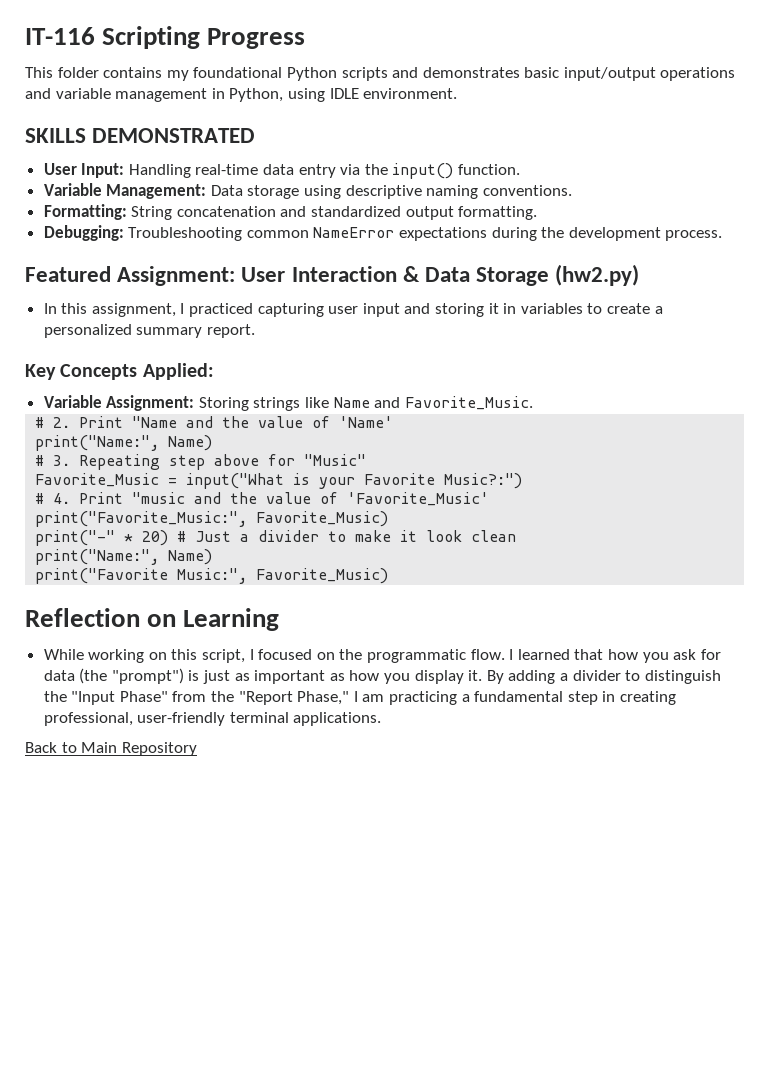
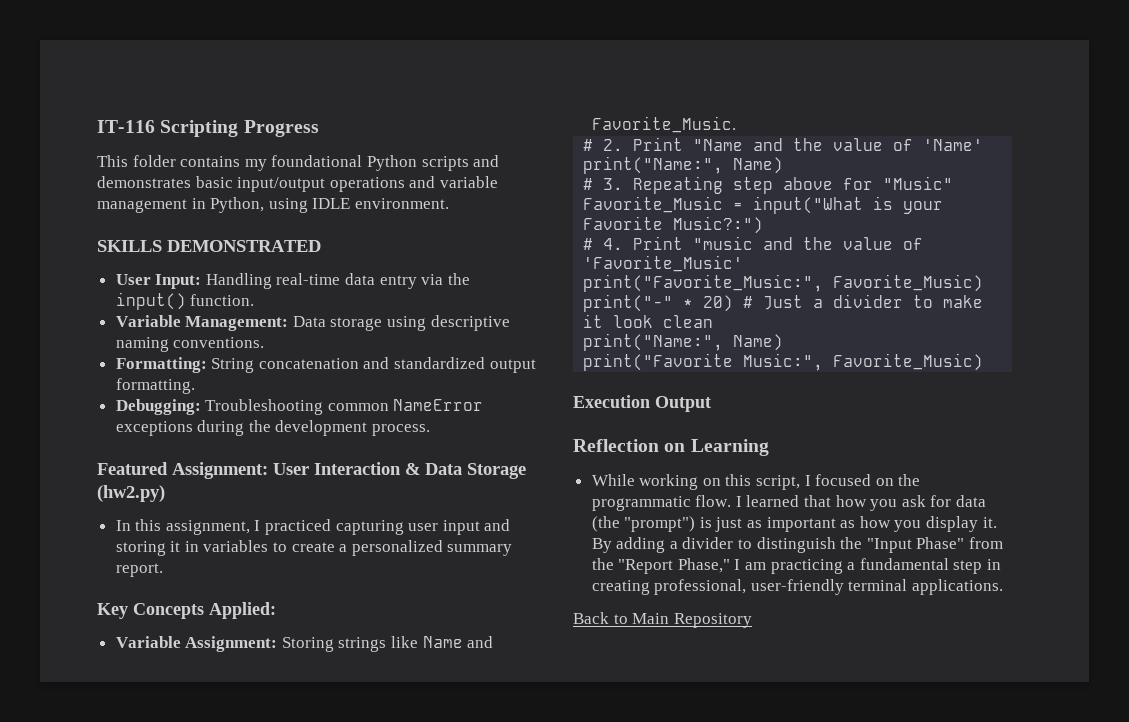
[399,227,488,241] expectations -> [115,421,193,436] exceptions
(389, 576) none -> [573,395,711,412] // Execution Output

